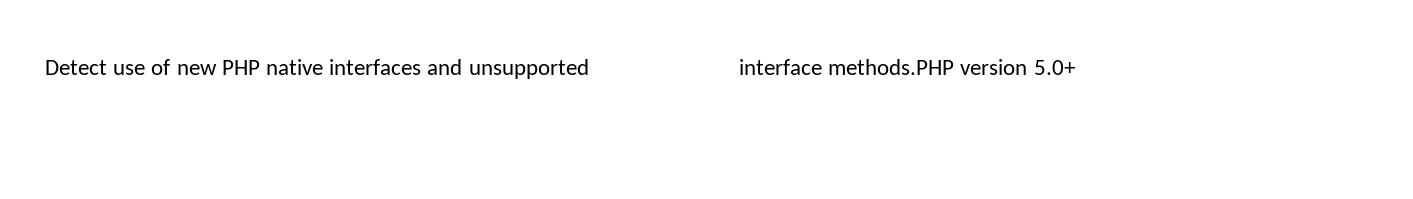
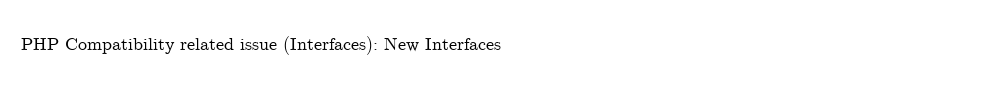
[45,59,1075,79] Detect use of new PHP native interfaces and unsupported interface methods.PHP version 5.0+ -> [21,36,501,55] PHP Compatibility related issue (Interfaces): New Interfaces

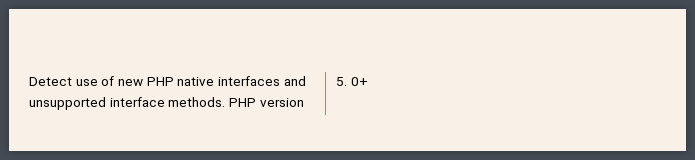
[21,36,501,55] PHP Compatibility related issue (Interfaces): New Interfaces -> [29,76,306,86] [29,97,304,110] [336,77,368,86] Detect use of new PHP native interfaces and unsupported interface methods. PHP version 5. 0+

